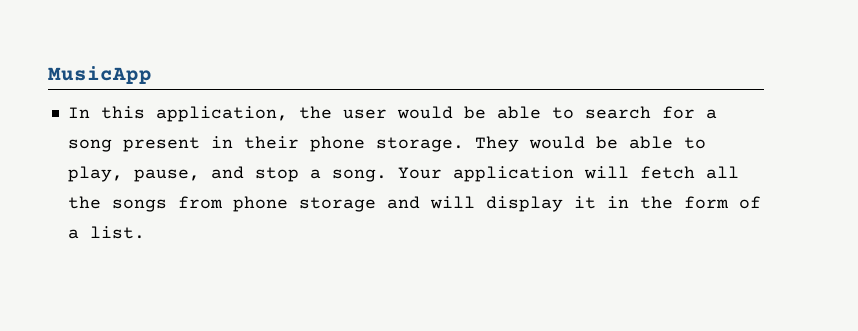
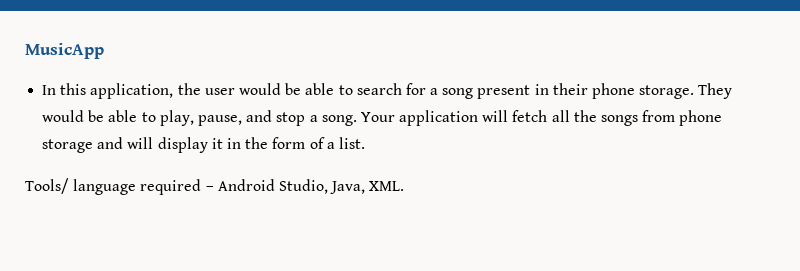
(145, 232) none -> [25,178,405,195] // Tools/ language required – Android Studio, Java, XML.

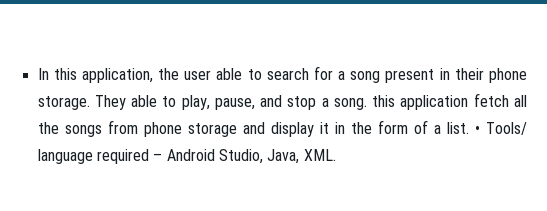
[25,43,104,59] MusicApp // -> (37, 74) none
[238,83,302,95] would be -> (212, 75) none
[42,110,105,122] would be -> (126, 102) none
[360,110,509,126] Your application will -> [372,95,469,110] this application
[127,137,154,149] will -> (265, 128) none
(365, 143) // -> [474,126,480,134] •

